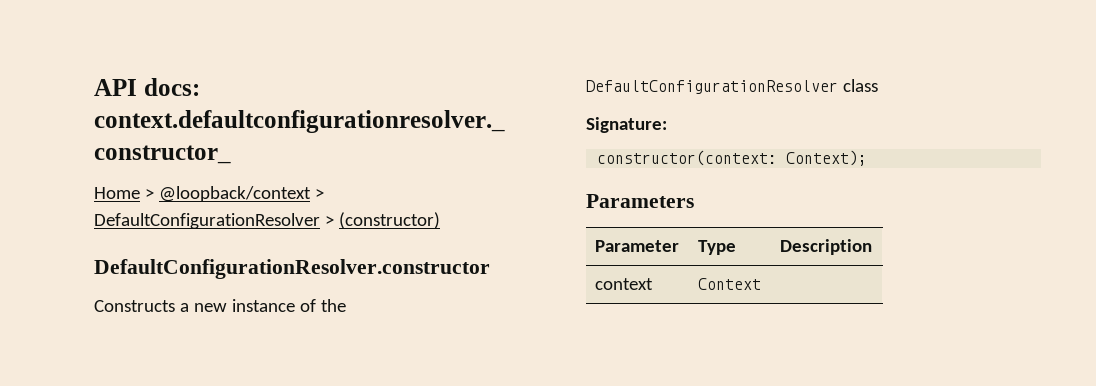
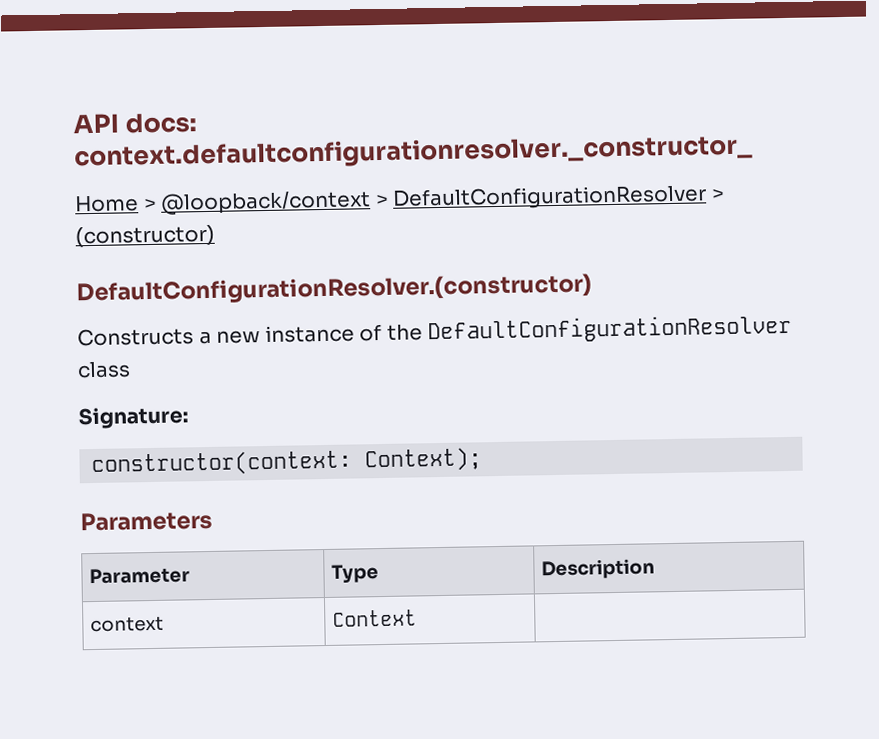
[94,259,490,279] DefaultConfigurationResolver.constructor -> [76,273,592,306] DefaultConfigurationResolver.(constructor)

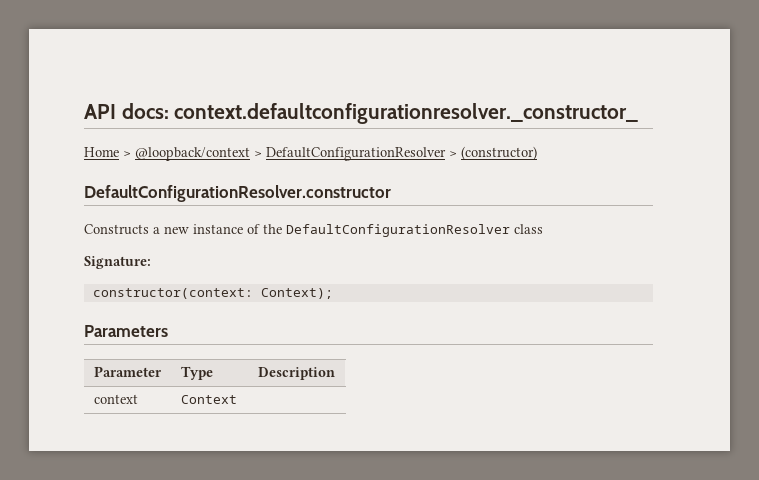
[76,273,592,306] DefaultConfigurationResolver.(constructor) -> [84,185,391,202] DefaultConfigurationResolver.constructor

